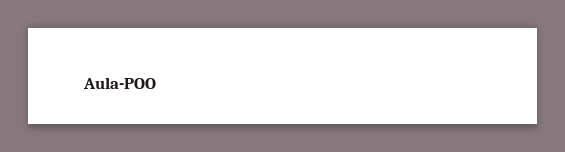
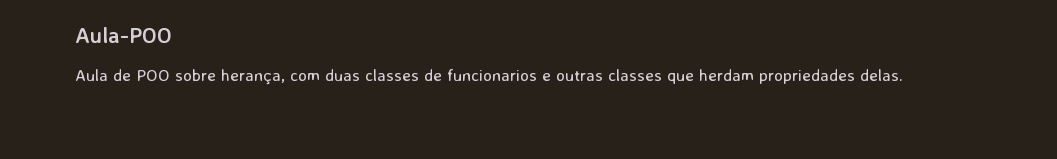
(156, 83) none -> [75,69,903,85] // Aula de POO sobre herança, com duas classes de funcionarios e outras classes que herdam propriedades delas.

